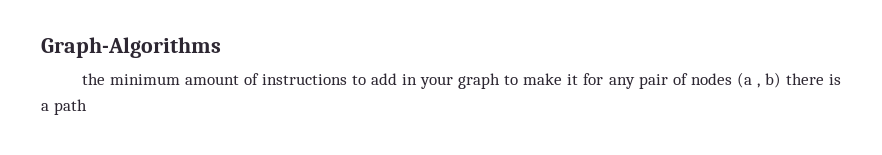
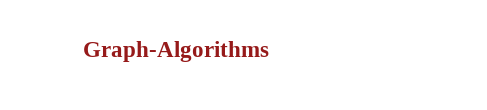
[81,72,841,89] [41,99,87,115] // the minimum amount of instructions to add in your graph to make it for any pair of nodes (a , b) there is a path -> (269, 51) none

